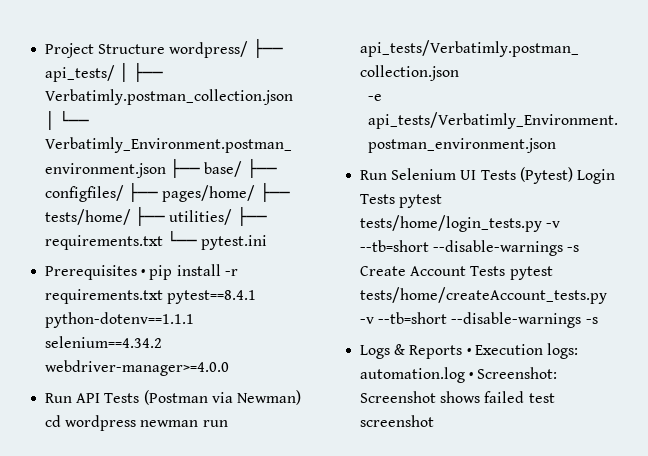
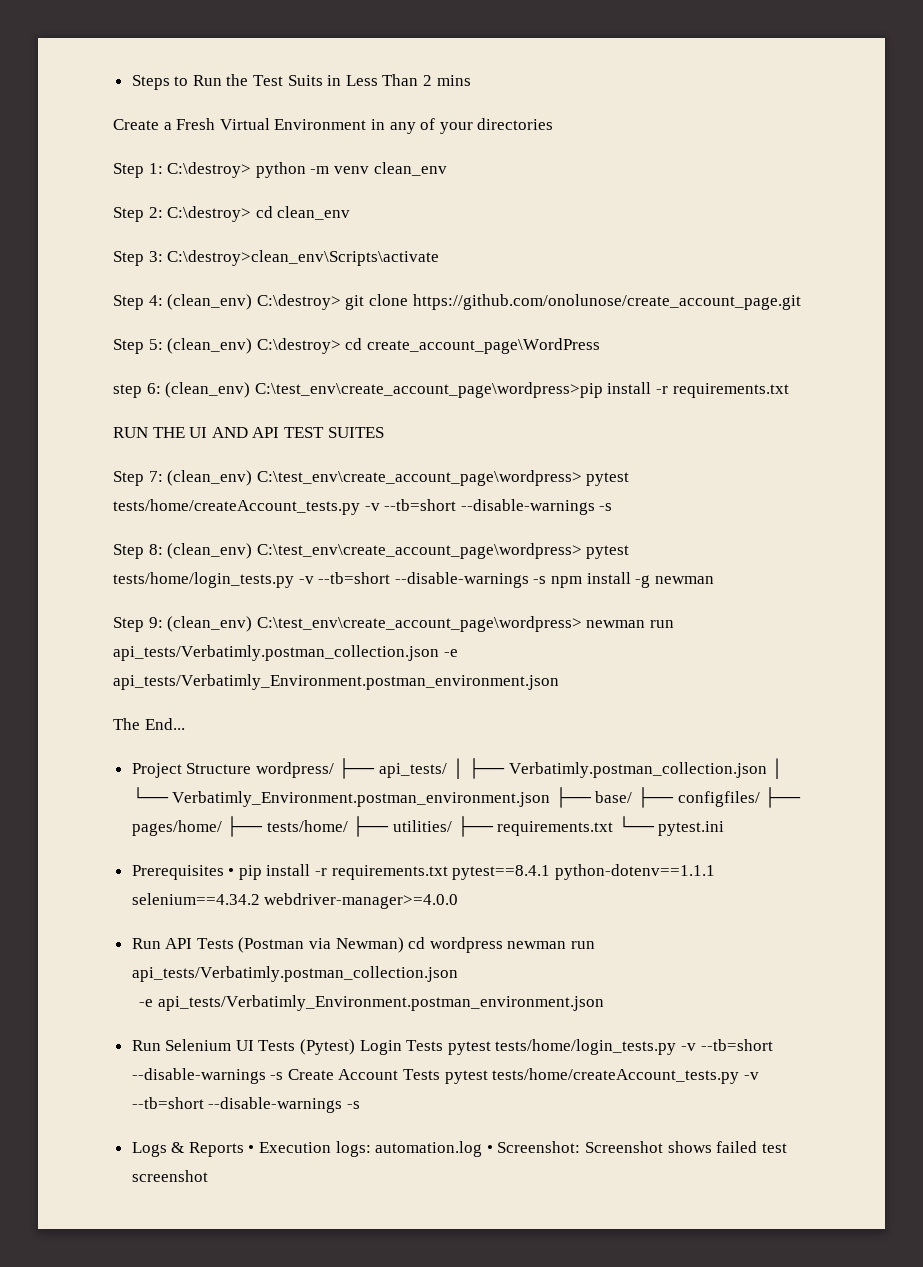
(45, 50) none -> [131,74,471,90] [113,118,554,134] [113,162,447,178] [113,206,351,222] [113,250,440,266] [113,294,801,310] [113,338,600,354] [113,382,789,398] [113,427,384,438] [113,470,630,486] [113,499,613,515] [113,543,630,559] [113,572,714,588] [113,616,674,632] [113,645,458,661] [113,674,559,690] [113,718,185,730] Steps to Run the Test Suits in Less Than 2 mins // Create a Fresh Virtual Environment in any of your directories // Step 1: C:\destroy> python -m venv clean_env // Step 2: C:\destroy> cd clean_env // Step 3: C:\destroy>clean_env\Scripts\activate // Step 4: (clean_env) C:\destroy> git clone https://github.com/onolunose/create_account_page.git // Step 5: (clean_env) C:\destroy> cd create_account_page\WordPress // step 6: (clean_env) C:\test_env\create_account_page\wordpress>pip install -r requirements.txt // RUN THE UI AND API TEST SUITES // Step 7: (clean_env) C:\test_env\create_account_page\wordpress> pytest tests/home/createAccount_tests.py -v --tb=short --disable-warnings -s // Step 8: (clean_env) C:\test_env\create_account_page\wordpress> pytest tests/home/login_tests.py -v --tb=short --disable-warnings -s npm install -g newman // Step 9: (clean_env) C:\test_env\create_account_page\wordpress> newman run api_tests/Verbatimly.postman_collection.json -e api_tests/Verbatimly_Environment.postman_environment.json // The End... //

